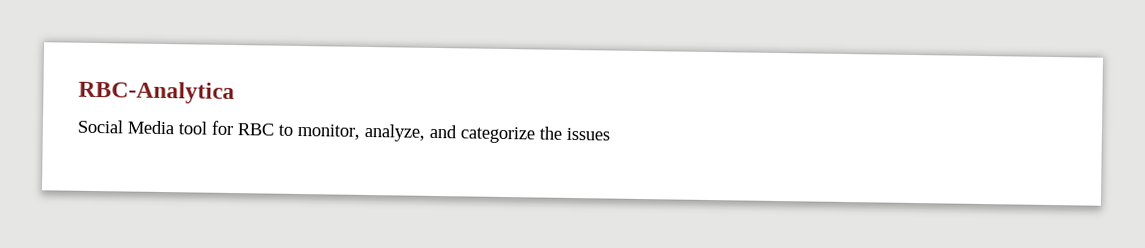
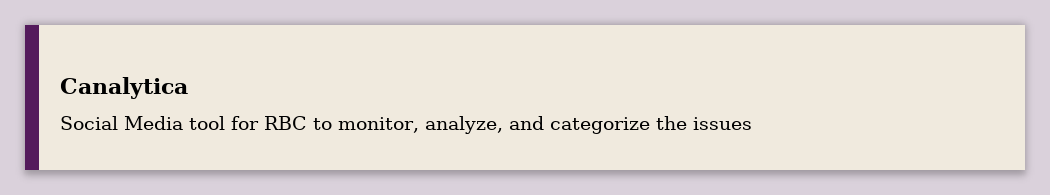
[78,80,235,105] RBC-Analytica -> [60,77,188,99] Canalytica

